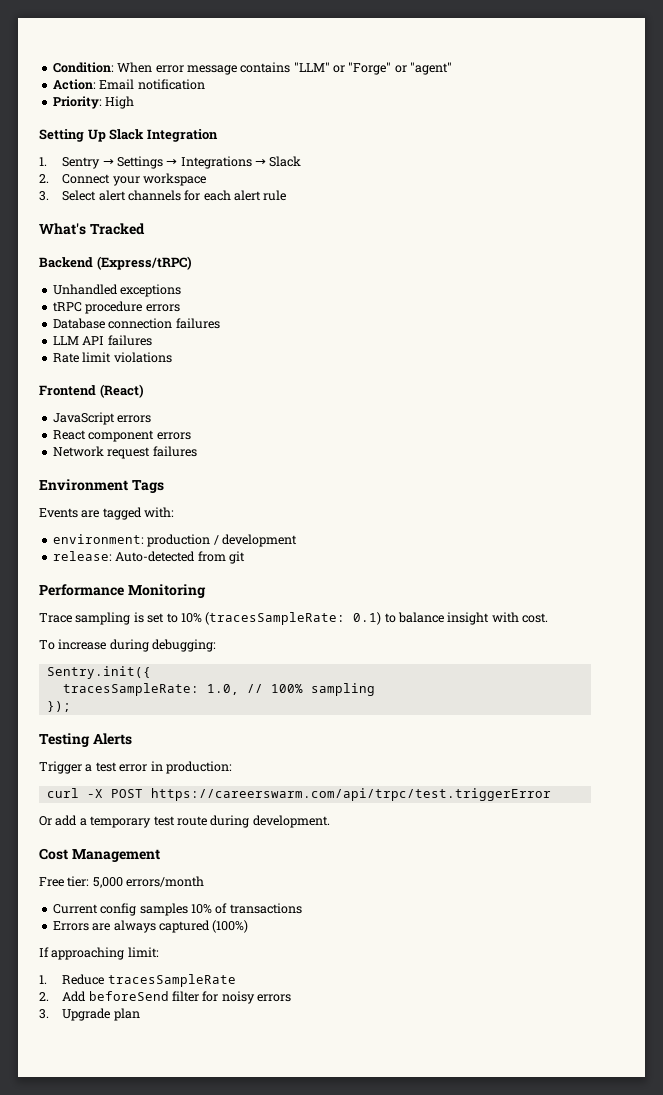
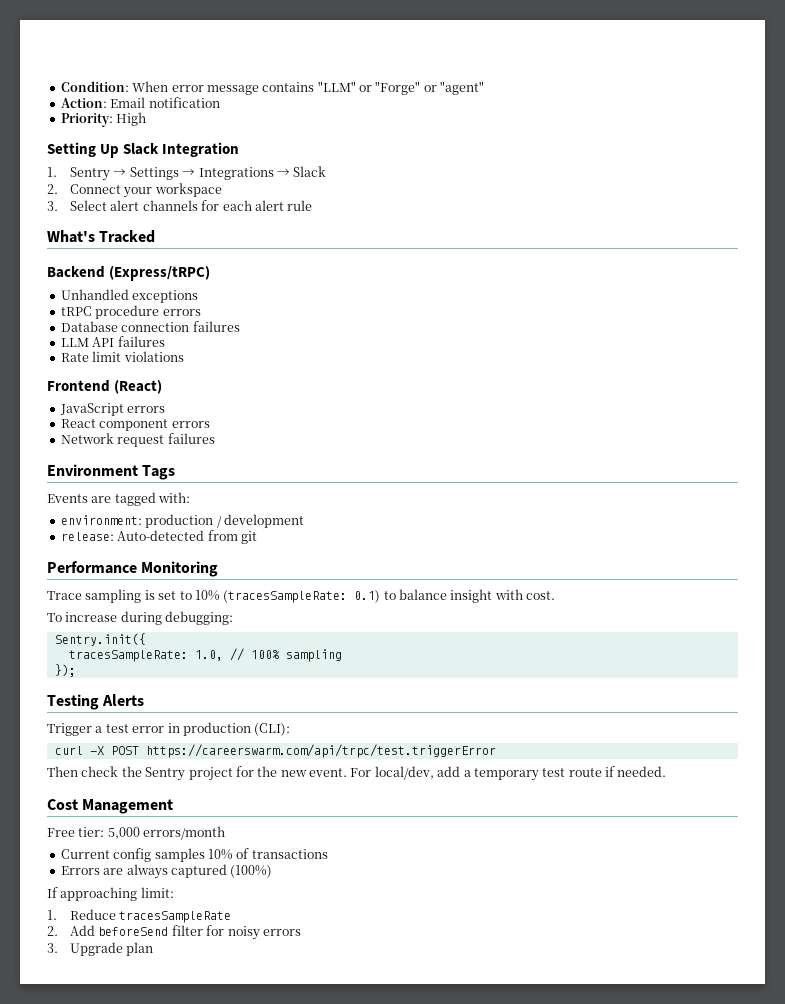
[165,761,232,774] production: -> [182,722,291,736] production (CLI):
[39,816,52,826] Or -> [47,766,434,781] Then check the Sentry project for the new event. For local/dev,
[210,815,330,828] during development. -> [605,766,667,777] if needed.

